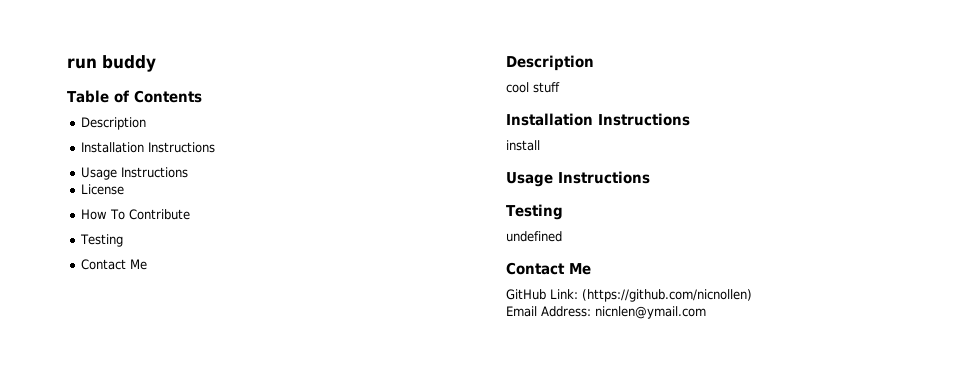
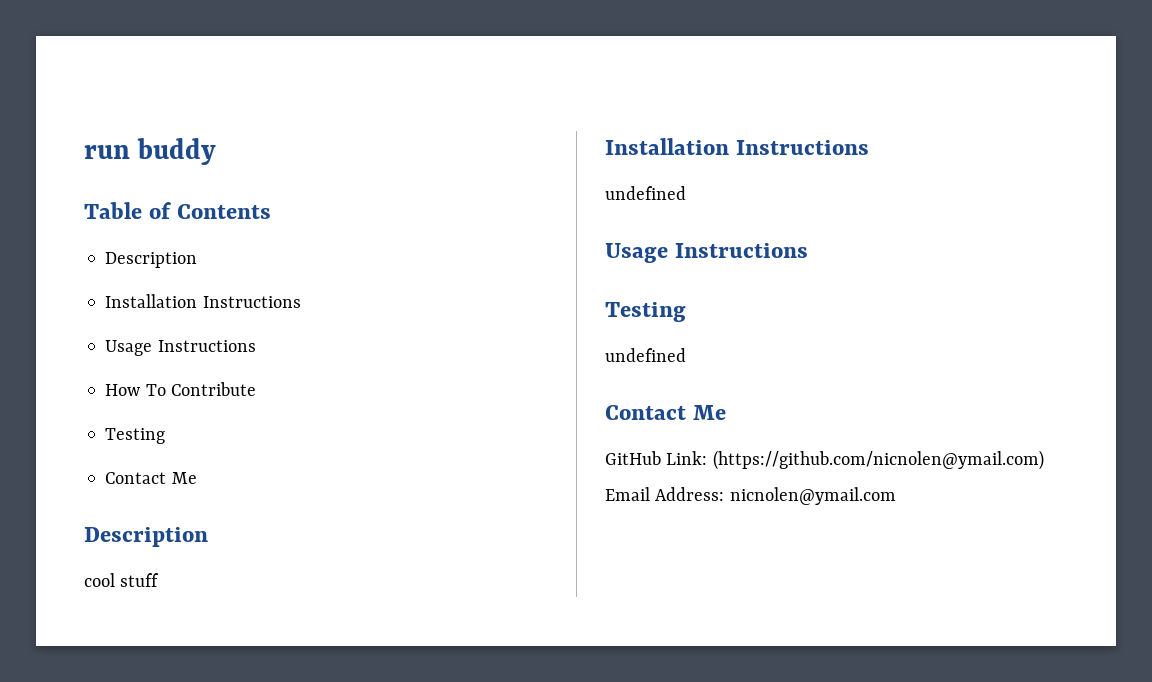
[81,184,125,195] // License -> (256, 346) none
[506,140,540,151] install -> [605,186,686,200] undefined
[582,289,752,302] (https://github.com/nicnollen) -> [712,450,1044,470] (https://github.com/nicnolen@ymail.com)
[595,306,706,319] nicnlen@ymail.com -> [729,487,896,505] nicnolen@ymail.com

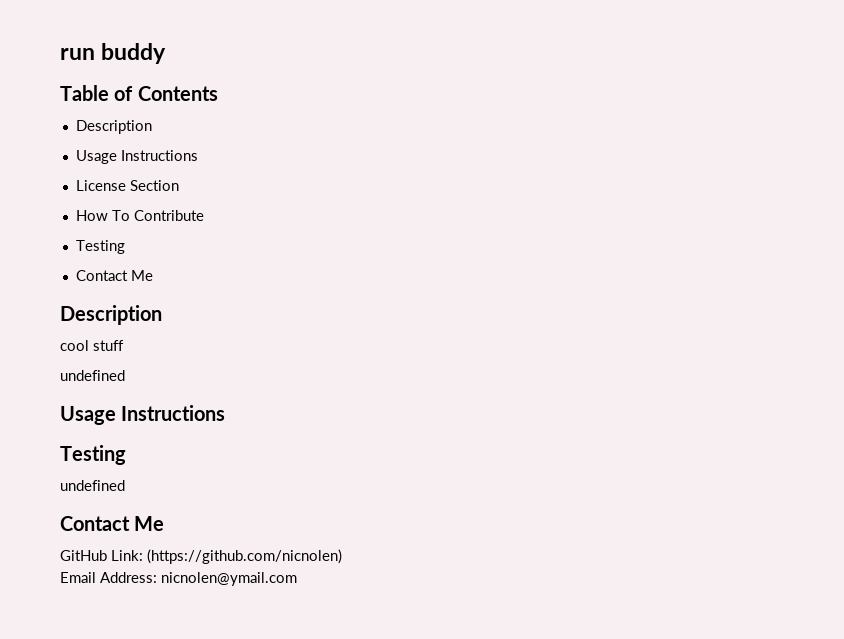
[105,294,301,308] [105,340,256,356] Installation Instructions // Usage Instructions -> [75,150,198,164] [75,180,179,191] Usage Instructions // License Section
[605,138,870,155] // Installation Instructions -> (124, 345) none
[712,450,1044,470] (https://github.com/nicnolen@ymail.com) -> [147,549,342,564] (https://github.com/nicnolen)

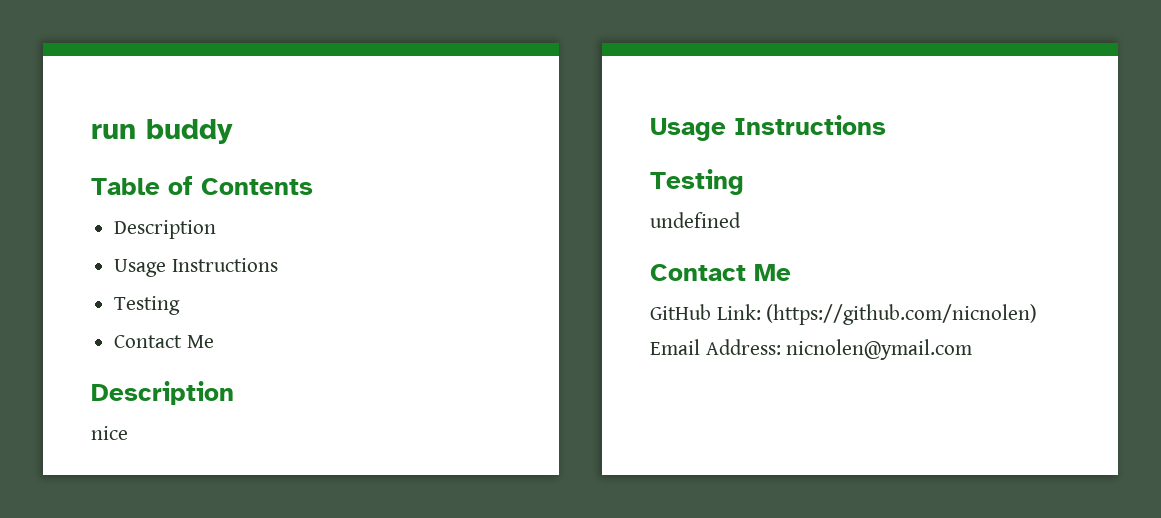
[75,180,179,191] [75,210,204,221] // License Section // How To Contribute -> (278, 265) none
[60,340,124,351] [60,370,125,381] cool stuff // undefined -> [91,426,128,440] nice

